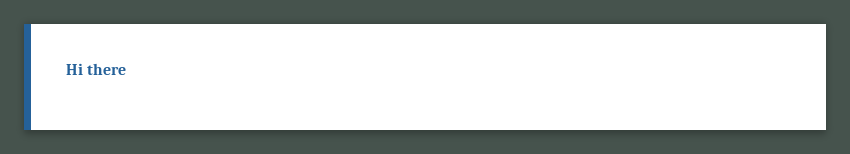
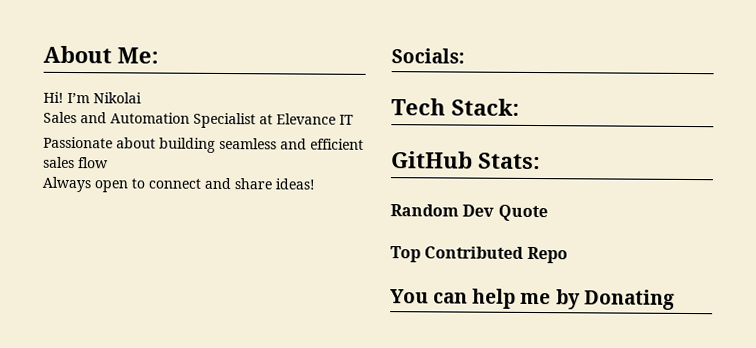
[66,63,127,75] Hi there -> [43,45,159,64] [43,91,142,104] [43,111,354,129] [43,136,364,153] [43,156,109,169] [42,176,315,193] [391,48,465,64] [391,98,520,116] [391,151,541,170] [390,204,548,222] [390,246,568,264] [390,288,675,310] About Me: // Hi! I’m Nikolai // Sales and Automation Specialist at Elevance IT // Passionate about building seamless and efficient sales flow // Always open to connect and share ideas! // Socials: // Tech Stack: // GitHub Stats: // Random Dev Quote // Top Contributed Repo // You can help me by Donating

